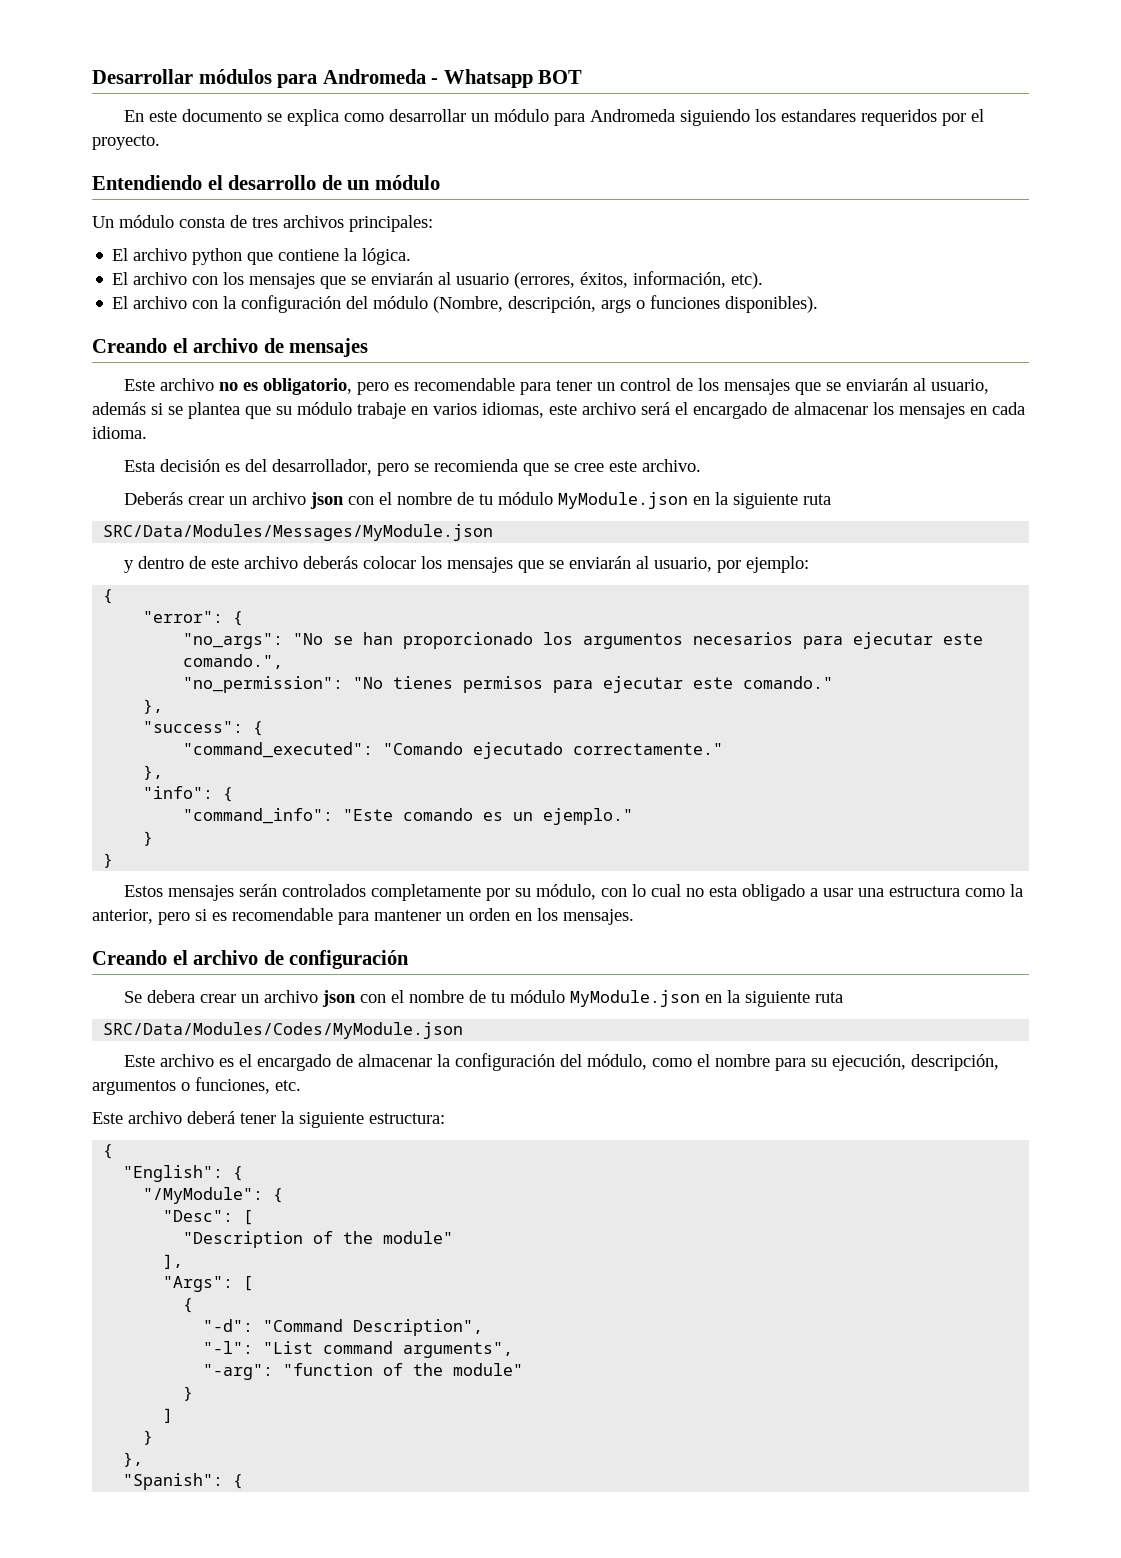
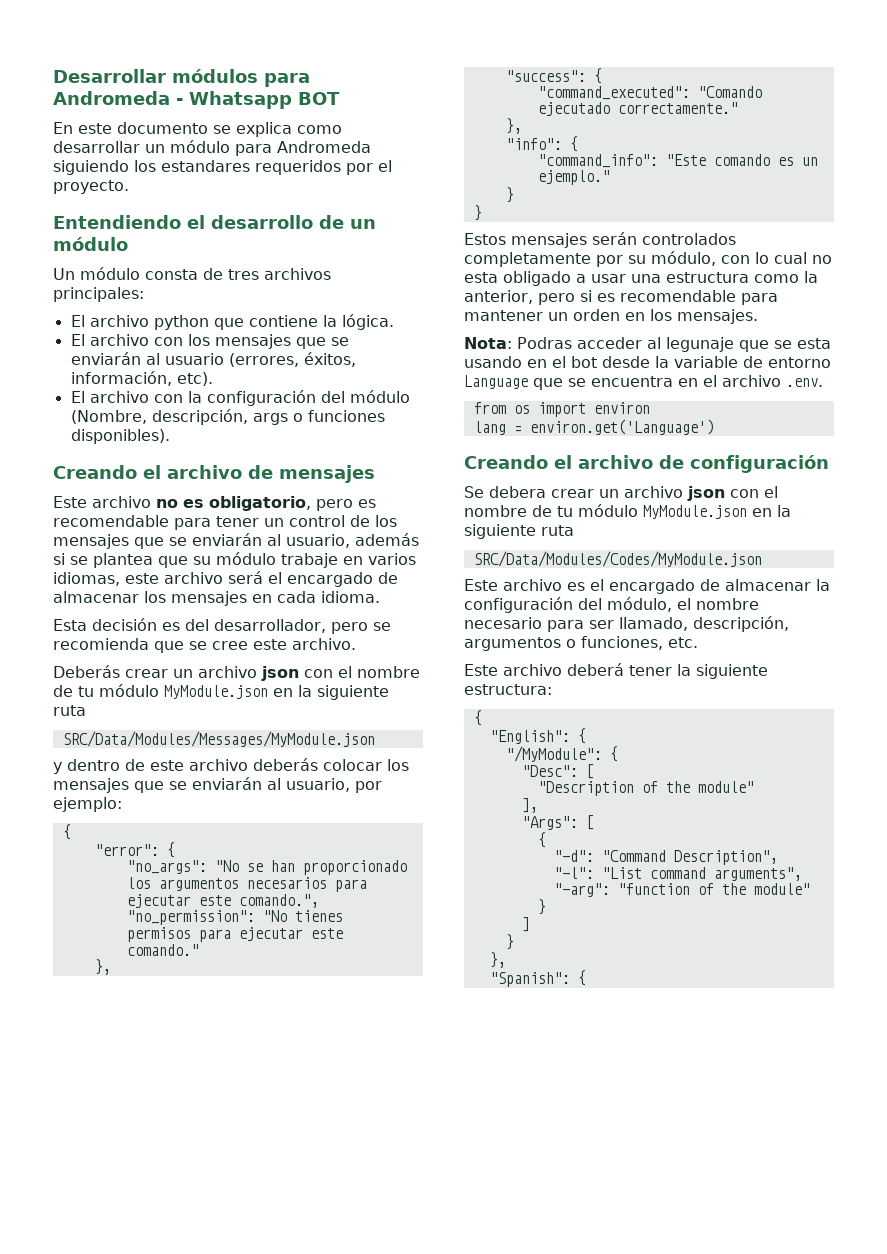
(634, 917) none -> [464,337,831,352] [464,356,831,368] [464,375,823,390] [473,402,650,417] [473,419,714,435] // Nota: Podras acceder al legunaje que se esta usando en el bot desde la variable de entorno Language que se encuentra en el archivo .env. // from os import environ // lang = environ.get('Language')
[651,1054,906,1071] como el nombre para su ejecución, -> [677,598,759,610] [464,617,688,632] el nombre necesario para ser llamado,

